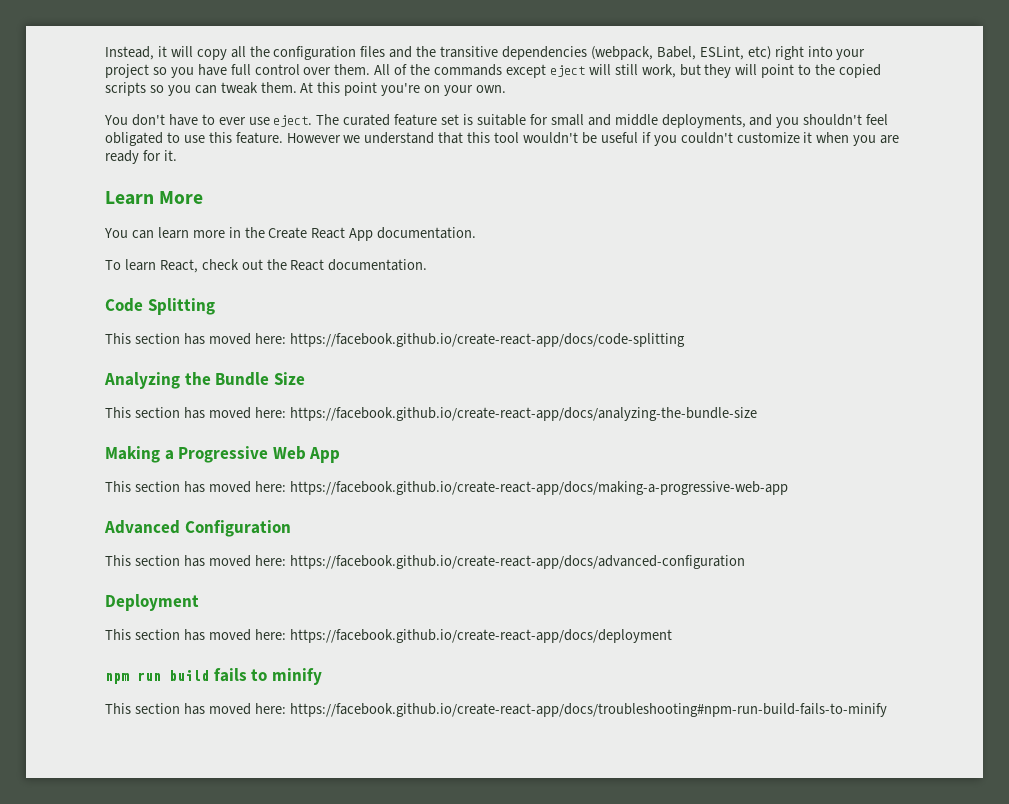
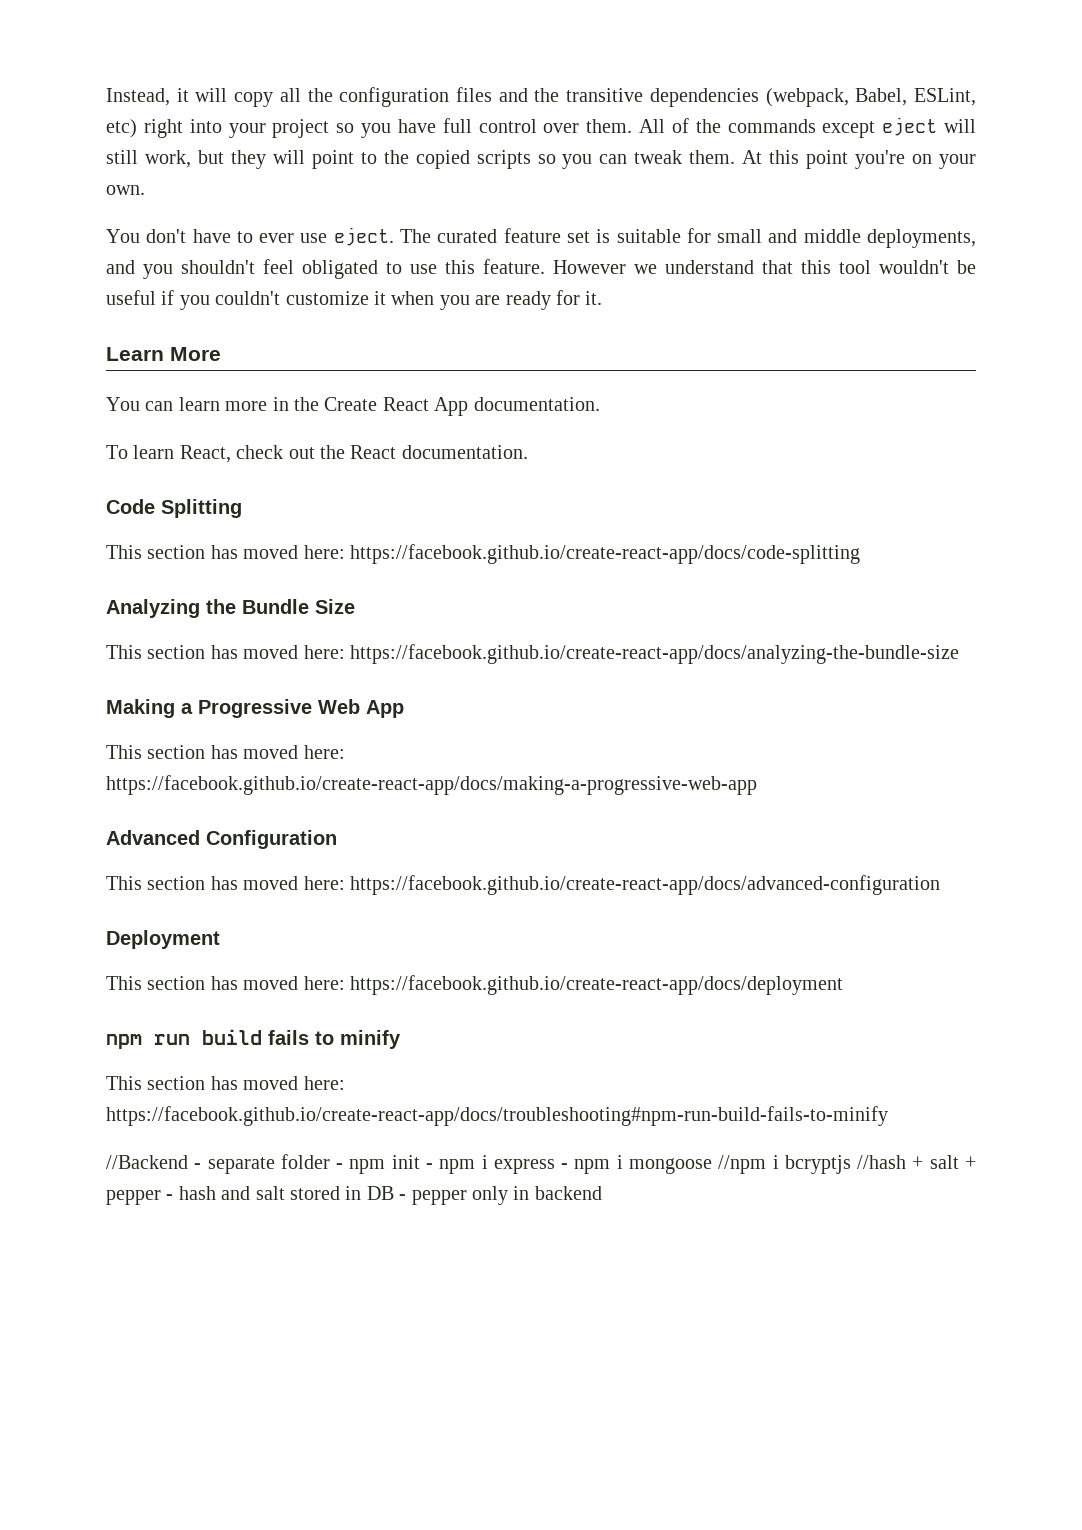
(887, 710) none -> [106,1154,977,1174] [106,1186,602,1205] // //Backend - separate folder - npm init - npm i express - npm i mongoose //npm i bcryptjs //hash + salt + pepper - hash and salt stored in DB - pepper only in backend

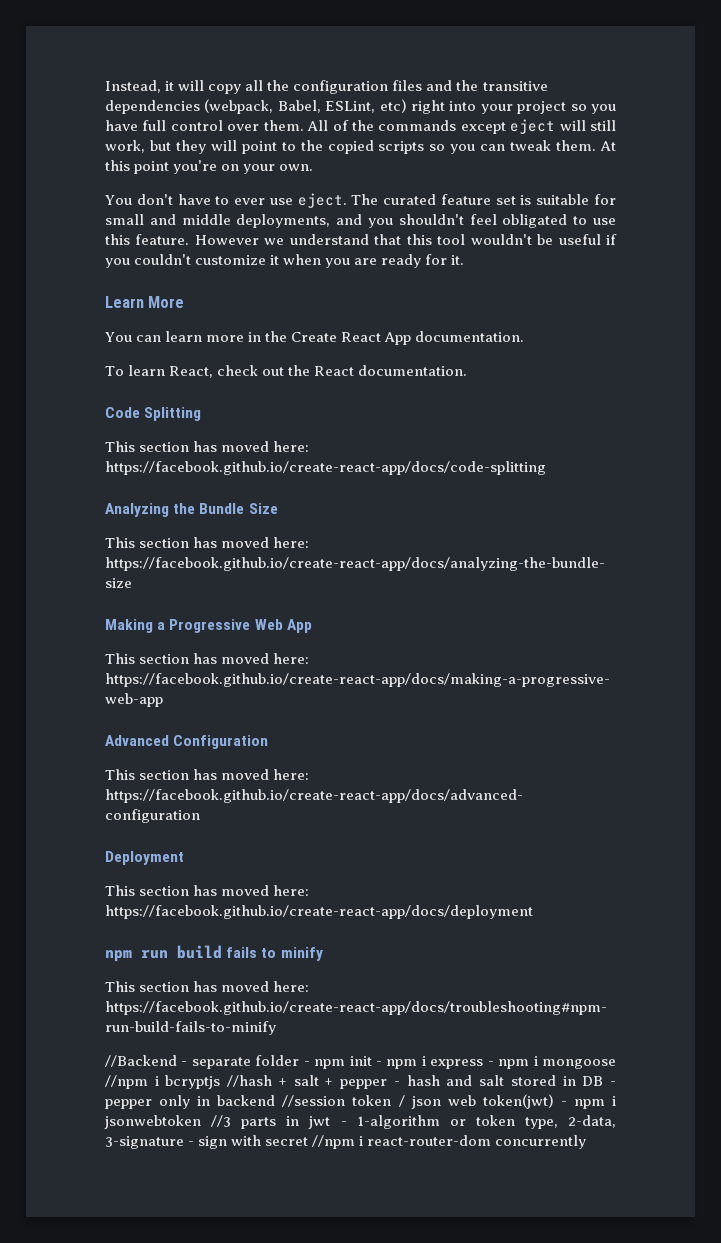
(602, 1193) none -> [282,1094,617,1109] [104,1115,616,1129] [105,1135,587,1149] //session token / json web token(jwt) - npm i jsonwebtoken //3 parts in jwt - 1-algorithm or token type, 2-data, 3-signature - sign with secret //npm i react-router-dom concurrently

